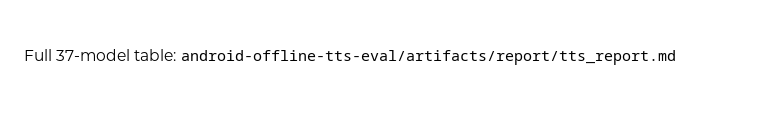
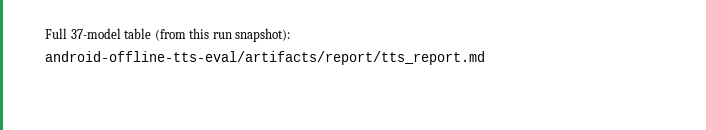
[134,49,177,61] table: -> [124,28,291,42] table (from this run snapshot):

